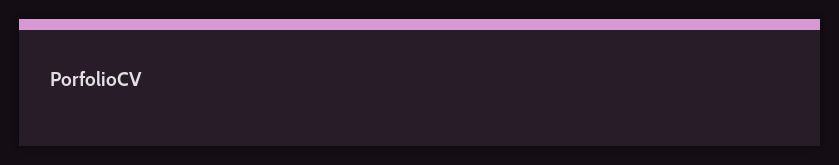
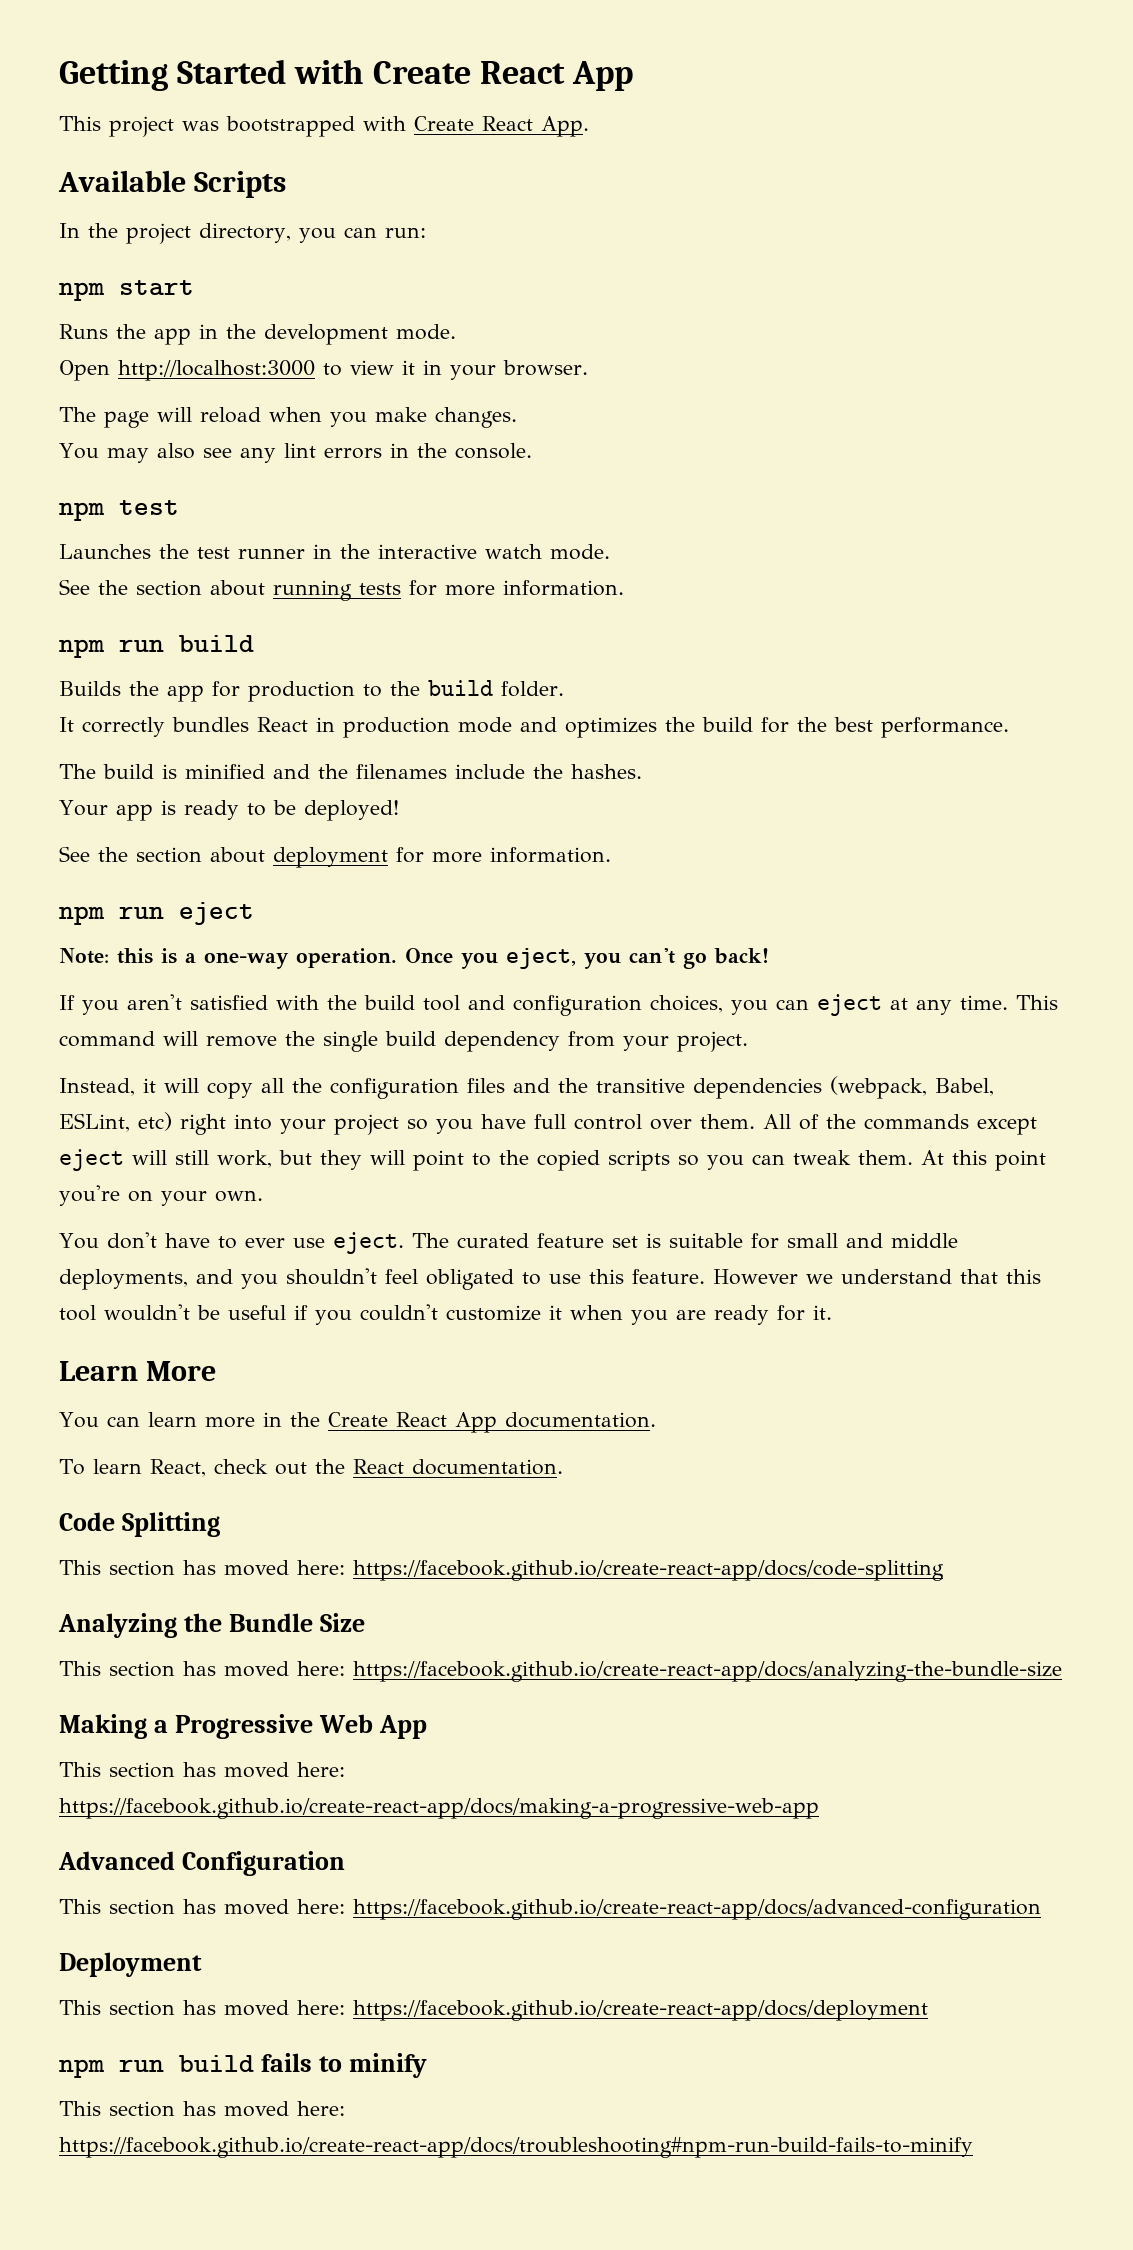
[50,71,142,86] PorfolioCV -> [59,59,633,91] [59,116,589,137] [58,170,286,198] [59,223,426,244] [59,280,194,301] [59,324,456,345] [59,360,588,381] [59,407,517,428] [59,443,532,463] [59,500,179,521] [59,544,610,560] [59,579,624,601] [59,635,254,658] [59,680,564,702] [59,717,1009,738] [59,764,642,779] [59,800,399,821] [59,846,611,868] [59,902,254,925] [59,947,769,969] [59,994,1058,1016] [59,1031,748,1052] [59,1076,994,1099] [59,1112,1037,1135] [59,1149,1046,1171] [59,1185,263,1206] [59,1232,958,1254] [59,1268,1041,1290] [59,1304,832,1325] [59,1361,216,1381] [59,1412,656,1433] [59,1459,563,1477] [59,1512,220,1537] [59,1560,944,1581] [58,1613,365,1638] [59,1661,1062,1682] [59,1714,427,1739] [59,1762,345,1778] [59,1798,819,1819] [58,1851,345,1876] [59,1899,1041,1920] [59,1952,202,1977] [59,2000,928,2021] [59,2053,427,2078] [59,2101,345,2117] [59,2137,973,2158] Getting Started with Create React App // This project was bootstrapped with Create React App. // Available Scripts // In the project directory, you can run: // npm start // Runs the app in the development mode. // Open http://localhost:3000 to view it in your browser. // The page will reload when you make changes. // You may also see any lint errors in the console. // npm test // Launches the test runner in the interactive watch mode. // See the section about running tests for more information. // npm run build // Builds the app for production to the build folder. // It correctly bundles React in production mode and optimizes the build for the best performance. // The build is minified and the filenames include the hashes. // Your app is ready to be deployed! // See the section about deployment for more information. // npm run eject // Note: this is a one-way operation. Once you eject, you can't go back! // If you aren't satisfied with the build tool and configuration choices, you can eject at any time. This command will remove the single build dependency from your project. // Instead, it will copy all the configuration files and the transitive dependencies (webpack, Babel, ESLint, etc) right into your project so you have full control over them. All of the commands except eject will still work, but they will point to the copied scripts so you can tweak them. At this point you're on your own. // You don't have to ever use eject. The curated feature set is suitable for small and middle deployments, and you shouldn't feel obligated to use this feature. However we understand that this tool wouldn't be useful if you couldn't customize it when you are ready for it. // Learn More // You can learn more in the Create React App documentation. // To learn React, check out the React documentation. // Code Splitting // This section has moved here: https://facebook.github.io/create-react-app/docs/code-splitting // Analyzing the Bundle Size // This section has moved here: https://facebook.github.io/create-react-app/docs/analyzing-the-bundle-size // Making a Progressive Web App // This section has moved here: https://facebook.github.io/create-react-app/docs/making-a-progressive-web-app // Advanced Configuration // This section has moved here: https://facebook.github.io/create-react-app/docs/advanced-configuration // Deployment // This section has moved here: https://facebook.github.io/create-react-app/docs/deployment // npm run build fails to minify // This section has moved here: https://facebook.github.io/create-react-app/docs/troubleshooting#npm-run-build-fails-to-minify

